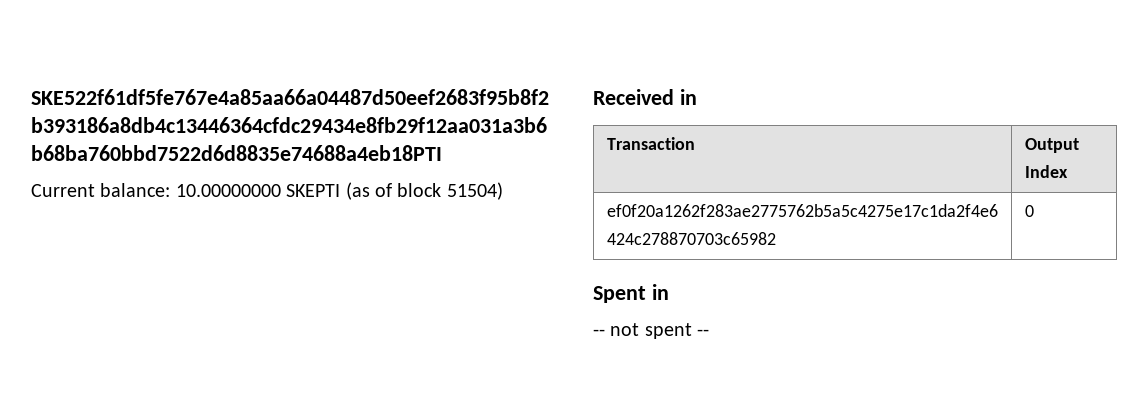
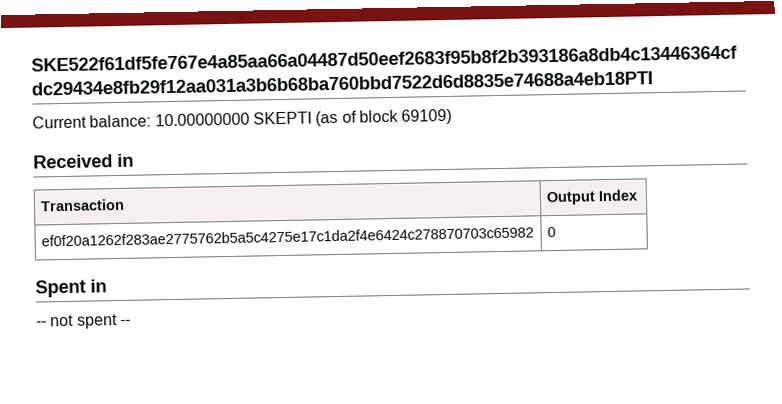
[446,182,503,200] 51504) -> [401,108,453,125] 69109)

